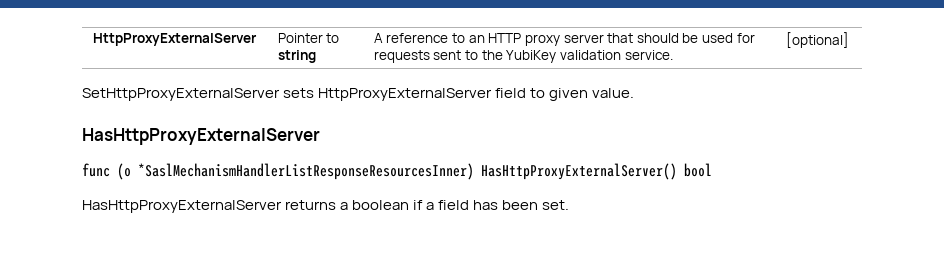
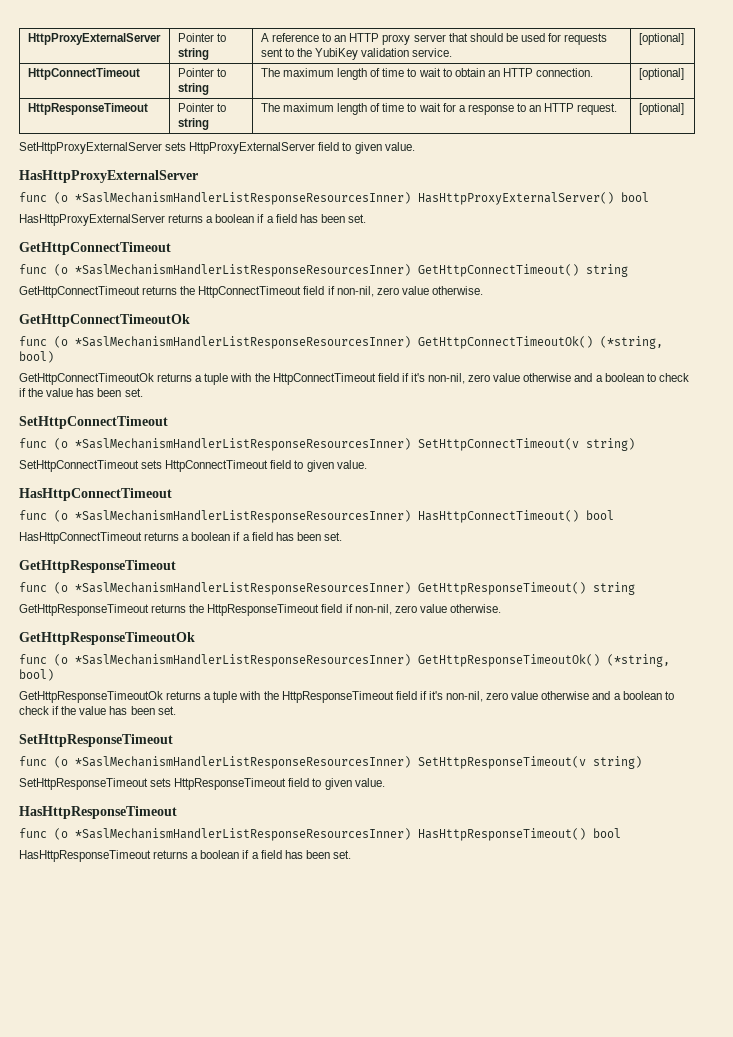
(849, 40) none -> [27,68,140,80] [177,68,227,77] [177,83,209,95] [260,68,594,80] [638,68,684,80] [27,103,148,115] [177,103,227,112] [177,118,209,130] [260,103,618,115] [638,103,684,115] // HttpConnectTimeout | Pointer to string | The maximum length of time to wait to obtain an HTTP connection. | [optional] // HttpResponseTimeout | Pointer to string | The maximum length of time to wait for a response to an HTTP request. | [optional]
(570, 205) none -> [19,242,171,255] [19,264,628,277] [19,286,483,298] [19,314,190,327] [19,336,663,349] [19,351,54,363] [19,373,689,385] [19,388,143,397] [19,416,168,429] [19,438,635,451] [19,460,367,472] [19,488,172,501] [19,510,614,523] [19,532,342,544] [19,560,176,573] [19,582,635,595] [19,604,501,616] [19,632,195,645] [19,654,670,667] [19,669,54,681] [19,691,674,703] [19,706,176,715] [19,734,173,747] [19,756,642,769] [19,778,385,790] [19,806,177,819] [19,828,621,841] [19,850,351,862] // GetHttpConnectTimeout // func (o *SaslMechanismHandlerListResponseResourcesInner) GetHttpConnectTimeout() string // GetHttpConnectTimeout returns the HttpConnectTimeout field if non-nil, zero value otherwise. // GetHttpConnectTimeoutOk // func (o *SaslMechanismHandlerListResponseResourcesInner) GetHttpConnectTimeoutOk() (*string, bool) // GetHttpConnectTimeoutOk returns a tuple with the HttpConnectTimeout field if it's non-nil, zero value otherwise and a boolean to check if the value has been set. // SetHttpConnectTimeout // func (o *SaslMechanismHandlerListResponseResourcesInner) SetHttpConnectTimeout(v string) // SetHttpConnectTimeout sets HttpConnectTimeout field to given value. // HasHttpConnectTimeout // func (o *SaslMechanismHandlerListResponseResourcesInner) HasHttpConnectTimeout() bool // HasHttpConnectTimeout returns a boolean if a field has been set. // GetHttpResponseTimeout // func (o *SaslMechanismHandlerListResponseResourcesInner) GetHttpResponseTimeout() string // GetHttpResponseTimeout returns the HttpResponseTimeout field if non-nil, zero value otherwise. // GetHttpResponseTimeoutOk // func (o *SaslMechanismHandlerListResponseResourcesInner) GetHttpResponseTimeoutOk() (*string, bool) // GetHttpResponseTimeoutOk returns a tuple with the HttpResponseTimeout field if it's non-nil, zero value otherwise and a boolean to check if the value has been set. // SetHttpResponseTimeout // func (o *SaslMechanismHandlerListResponseResourcesInner) SetHttpResponseTimeout(v string) // SetHttpResponseTimeout sets HttpResponseTimeout field to given value. // HasHttpResponseTimeout // func (o *SaslMechanismHandlerListResponseResourcesInner) HasHttpResponseTimeout() bool // HasHttpResponseTimeout returns a boolean if a field has been set.

